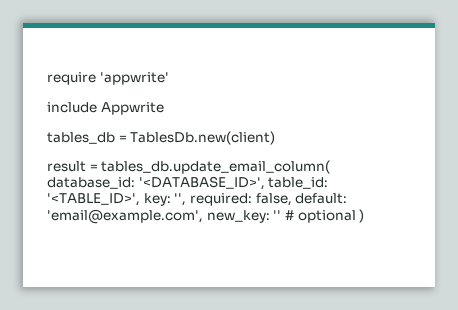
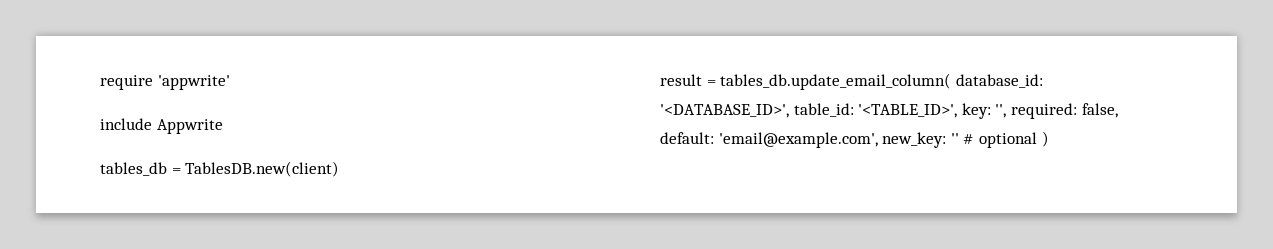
[130,131,276,145] TablesDb.new(client) -> [185,161,340,177] TablesDB.new(client)

